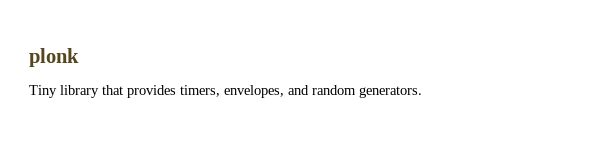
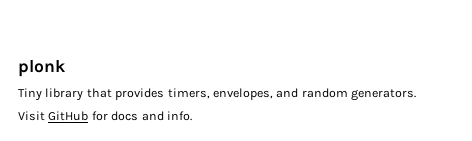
(422, 92) none -> [18,111,192,121] // Visit GitHub for docs and info.

